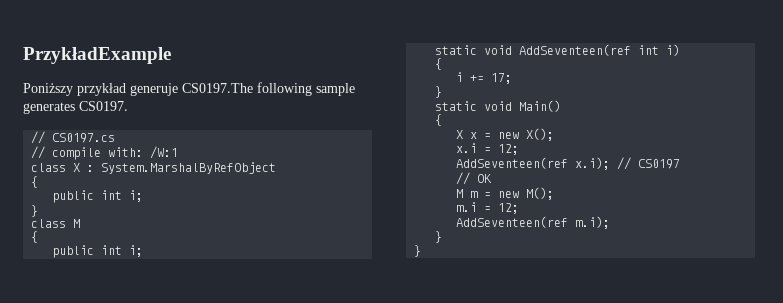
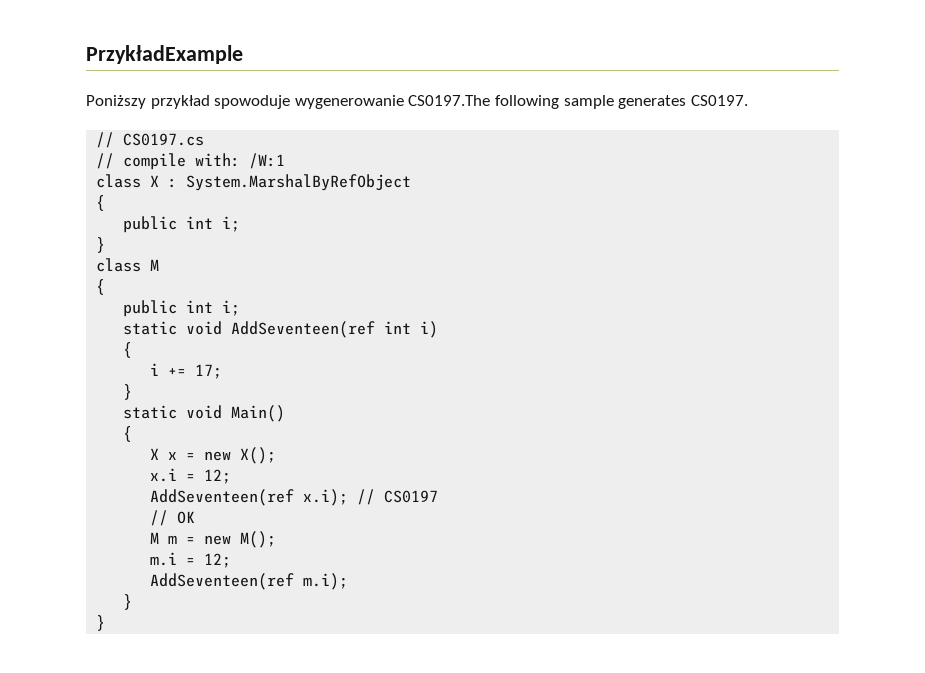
[130,83,178,96] generuje -> [214,95,404,109] spowoduje wygenerowanie

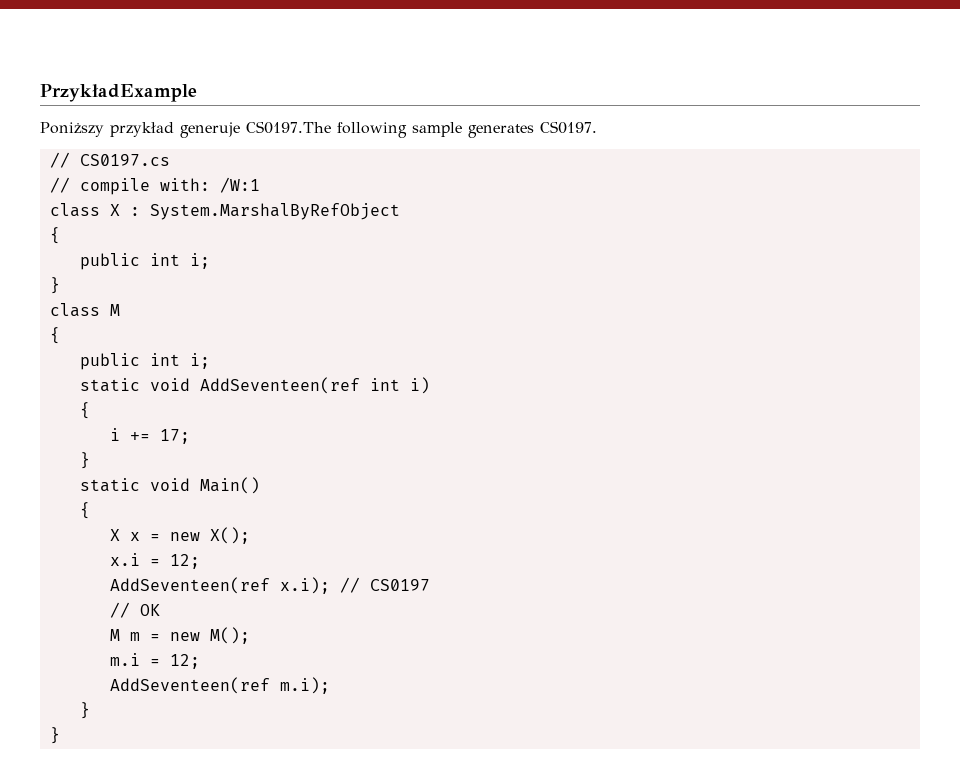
[214,95,404,109] spowoduje wygenerowanie -> [180,122,240,138] generuje

